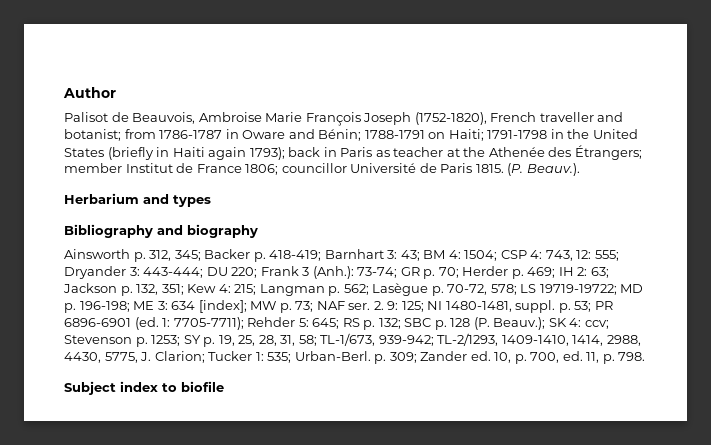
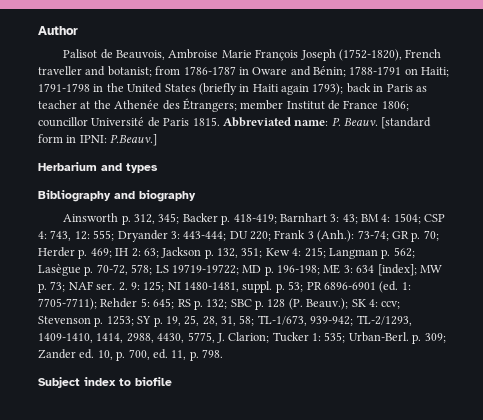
[507,163,580,176] (P. Beauv.). -> [222,117,432,129] [38,134,158,146] Abbreviated name: P. Beauv. [standard form in IPNI: P.Beauv.]

